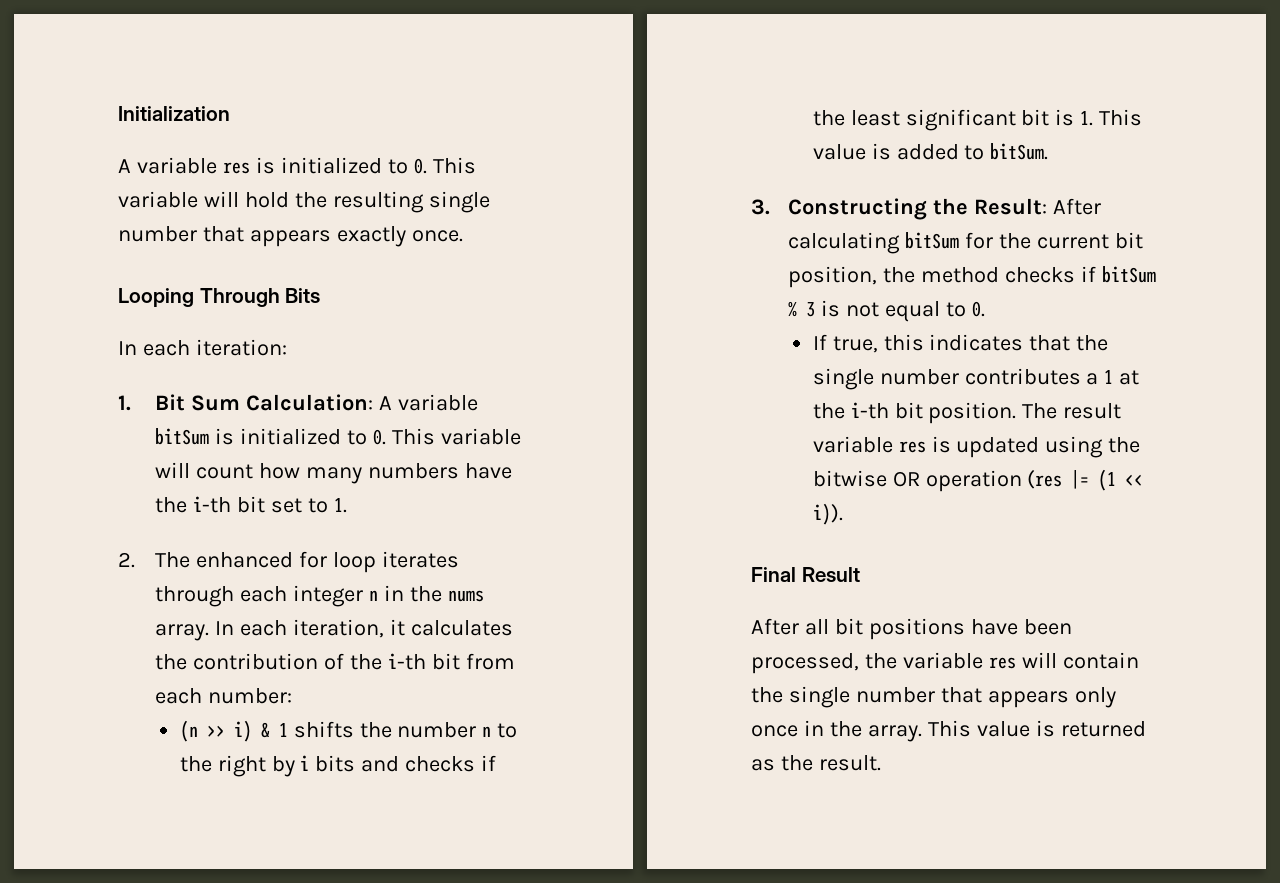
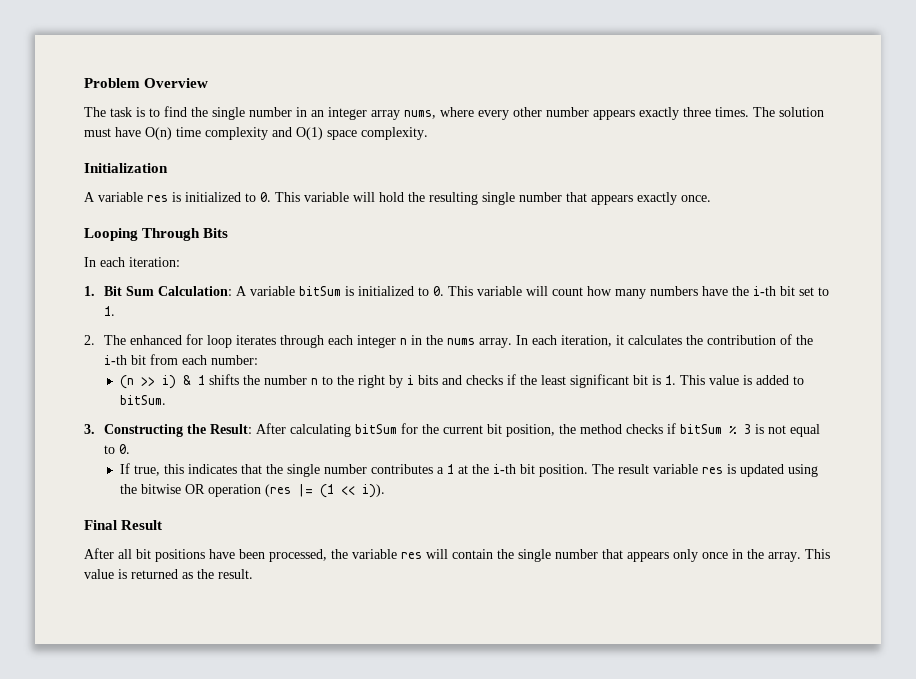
(118, 113) none -> [84,78,209,88] [84,106,824,120] [84,127,428,140] Problem Overview // The task is to find the single number in an integer array nums, where every other number appears exactly three times. The solution must have O(n) time complexity and O(1) space complexity. //

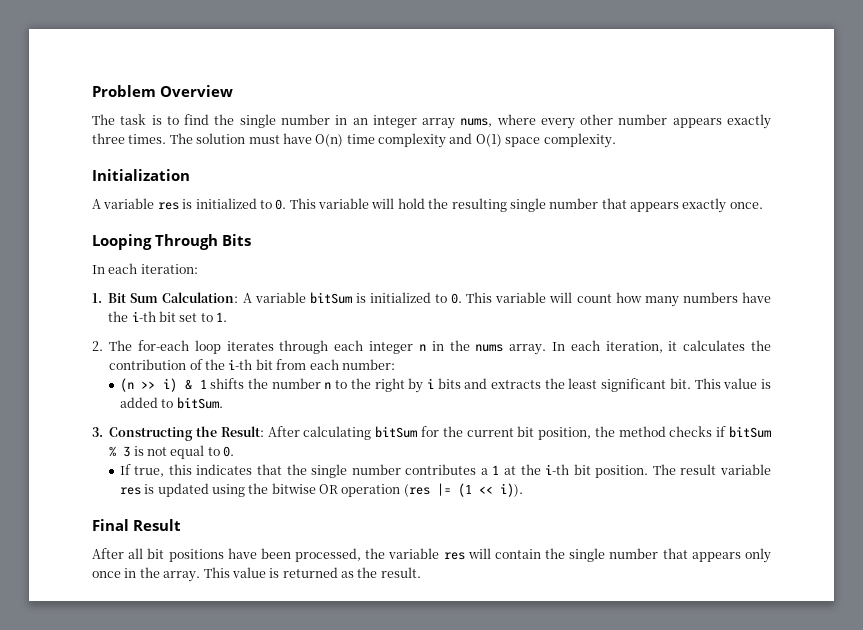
[130,334,204,345] enhanced for -> [138,340,190,351] for-each
[465,374,516,385] checks if -> [491,380,542,389] extracts
[632,375,676,385] bit is 1. -> [669,378,691,389] bit.

